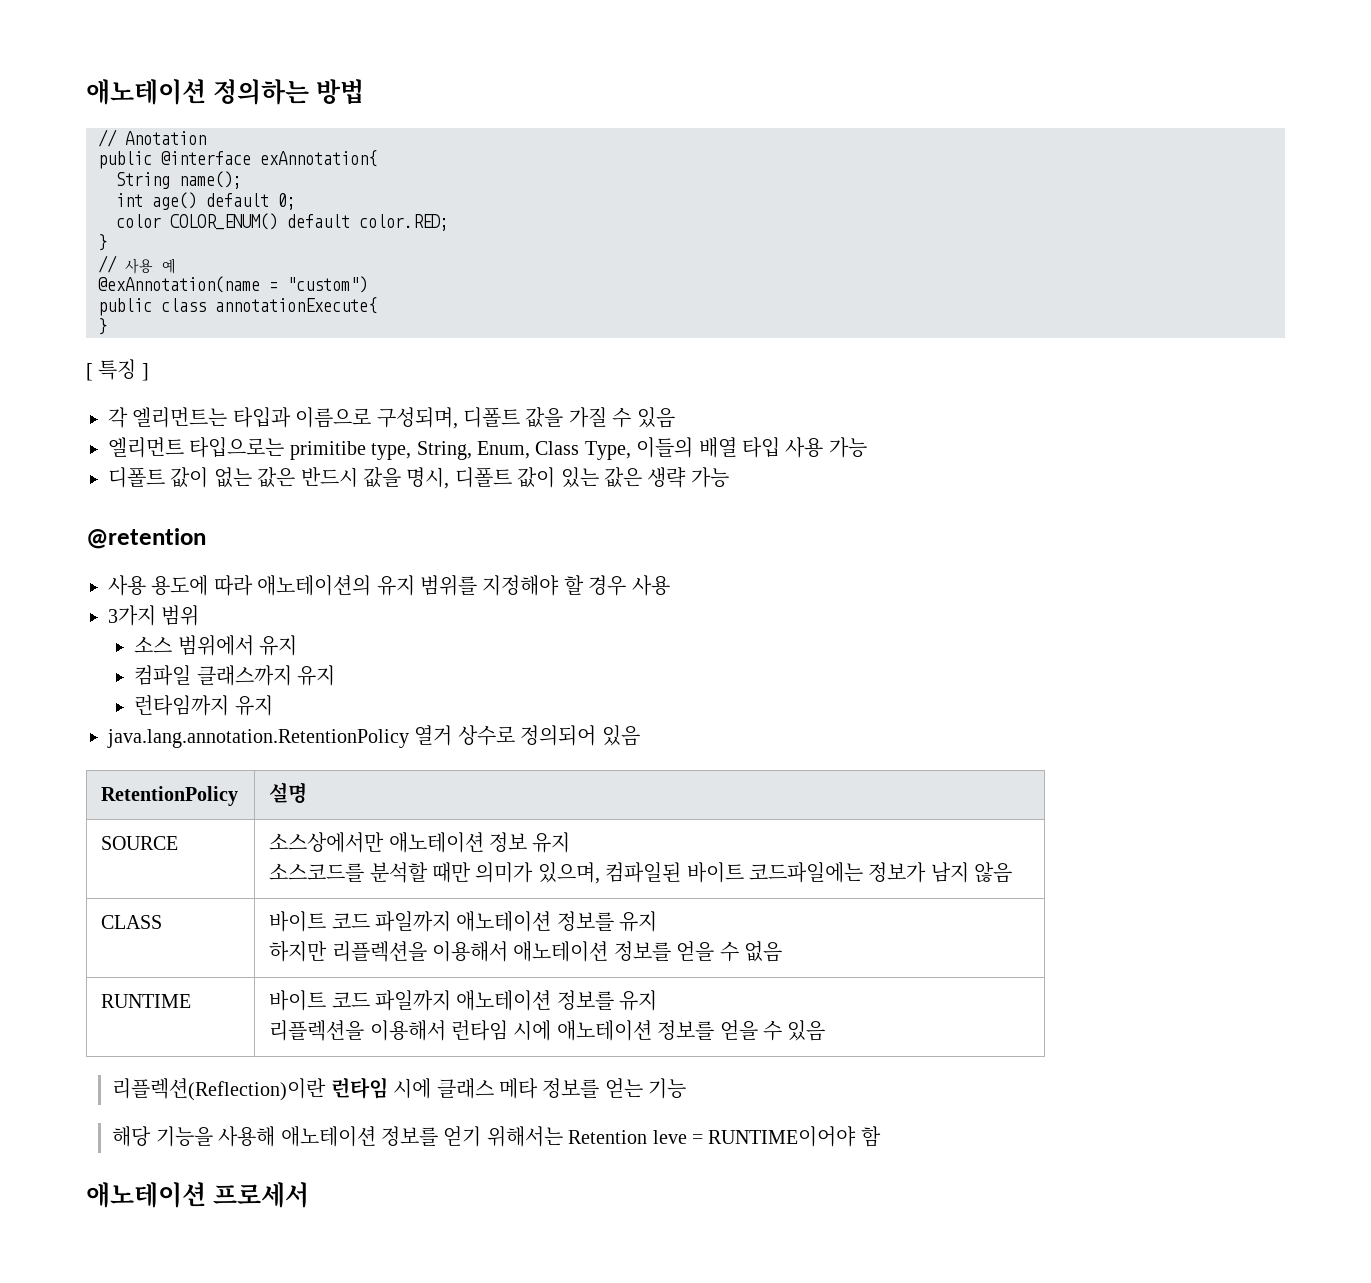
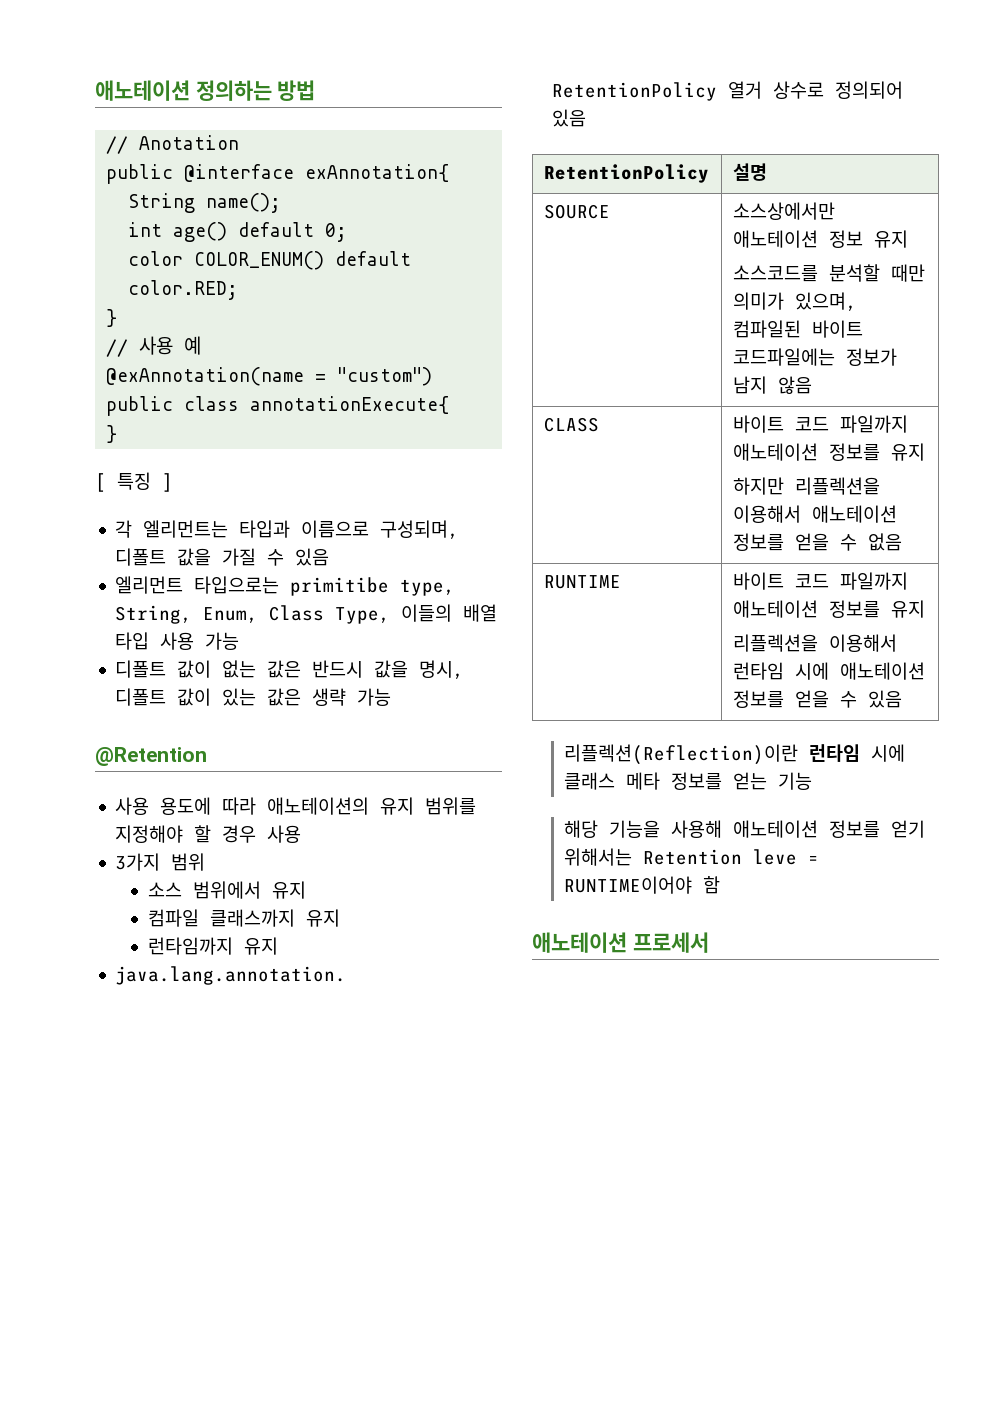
[86,528,206,549] @retention -> [95,747,207,766] @Retention

